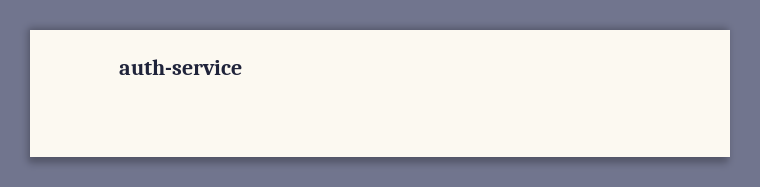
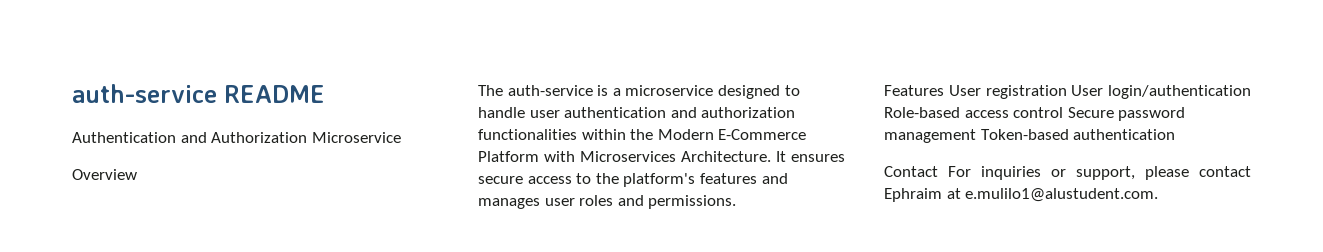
[119,59,242,75] auth-service -> [72,84,325,103] [72,132,401,143] [72,169,137,180] [478,85,800,99] [478,107,796,118] [478,129,807,140] [478,151,845,162] [478,173,788,187] [478,195,737,209] [884,85,1251,99] [884,107,1186,121] [884,129,1176,143] [884,166,1251,180] [884,188,1159,202] auth-service README // Authentication and Authorization Microservice // Overview // The auth-service is a microservice designed to handle user authentication and authorization functionalities within the Modern E-Commerce Platform with Microservices Architecture. It ensures secure access to the platform's features and manages user roles and permissions. // Features User registration User login/authentication Role-based access control Secure password management Token-based authentication // Contact For inquiries or support, please contact Ephraim at e.mulilo1@alustudent.com.

